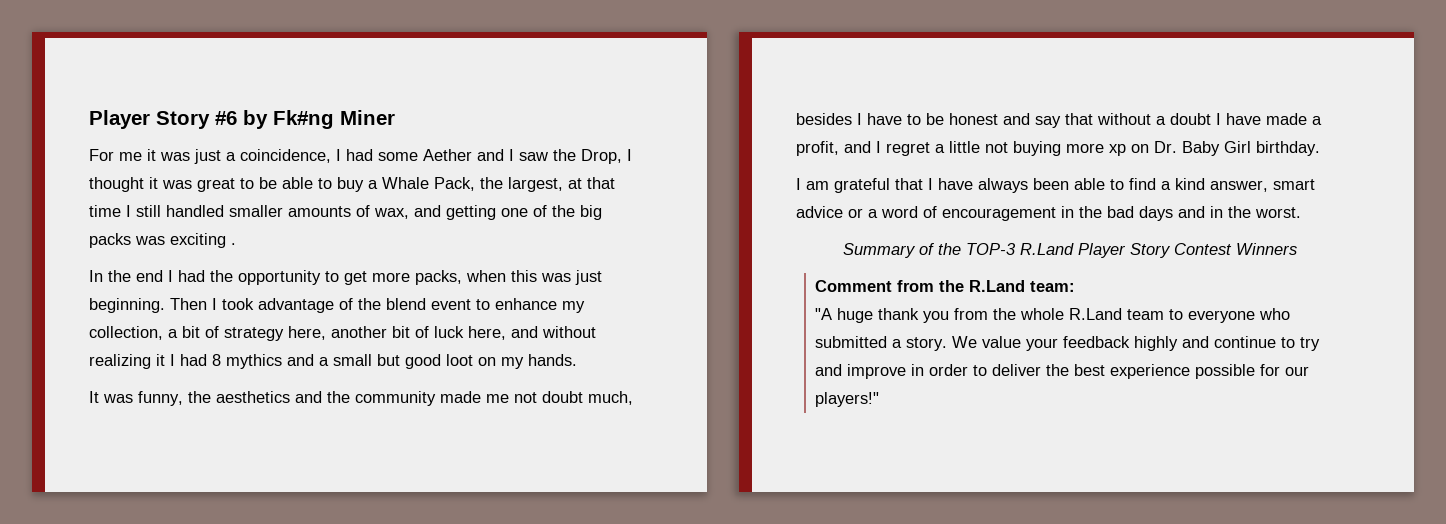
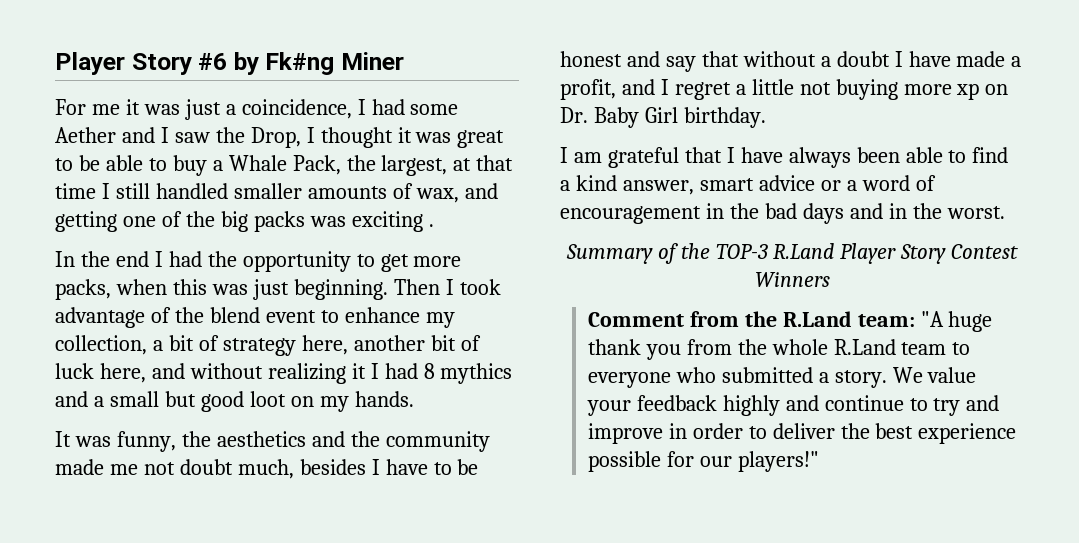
(1076, 286) // -> (915, 320) none

